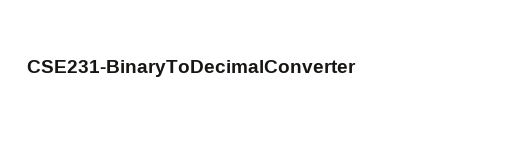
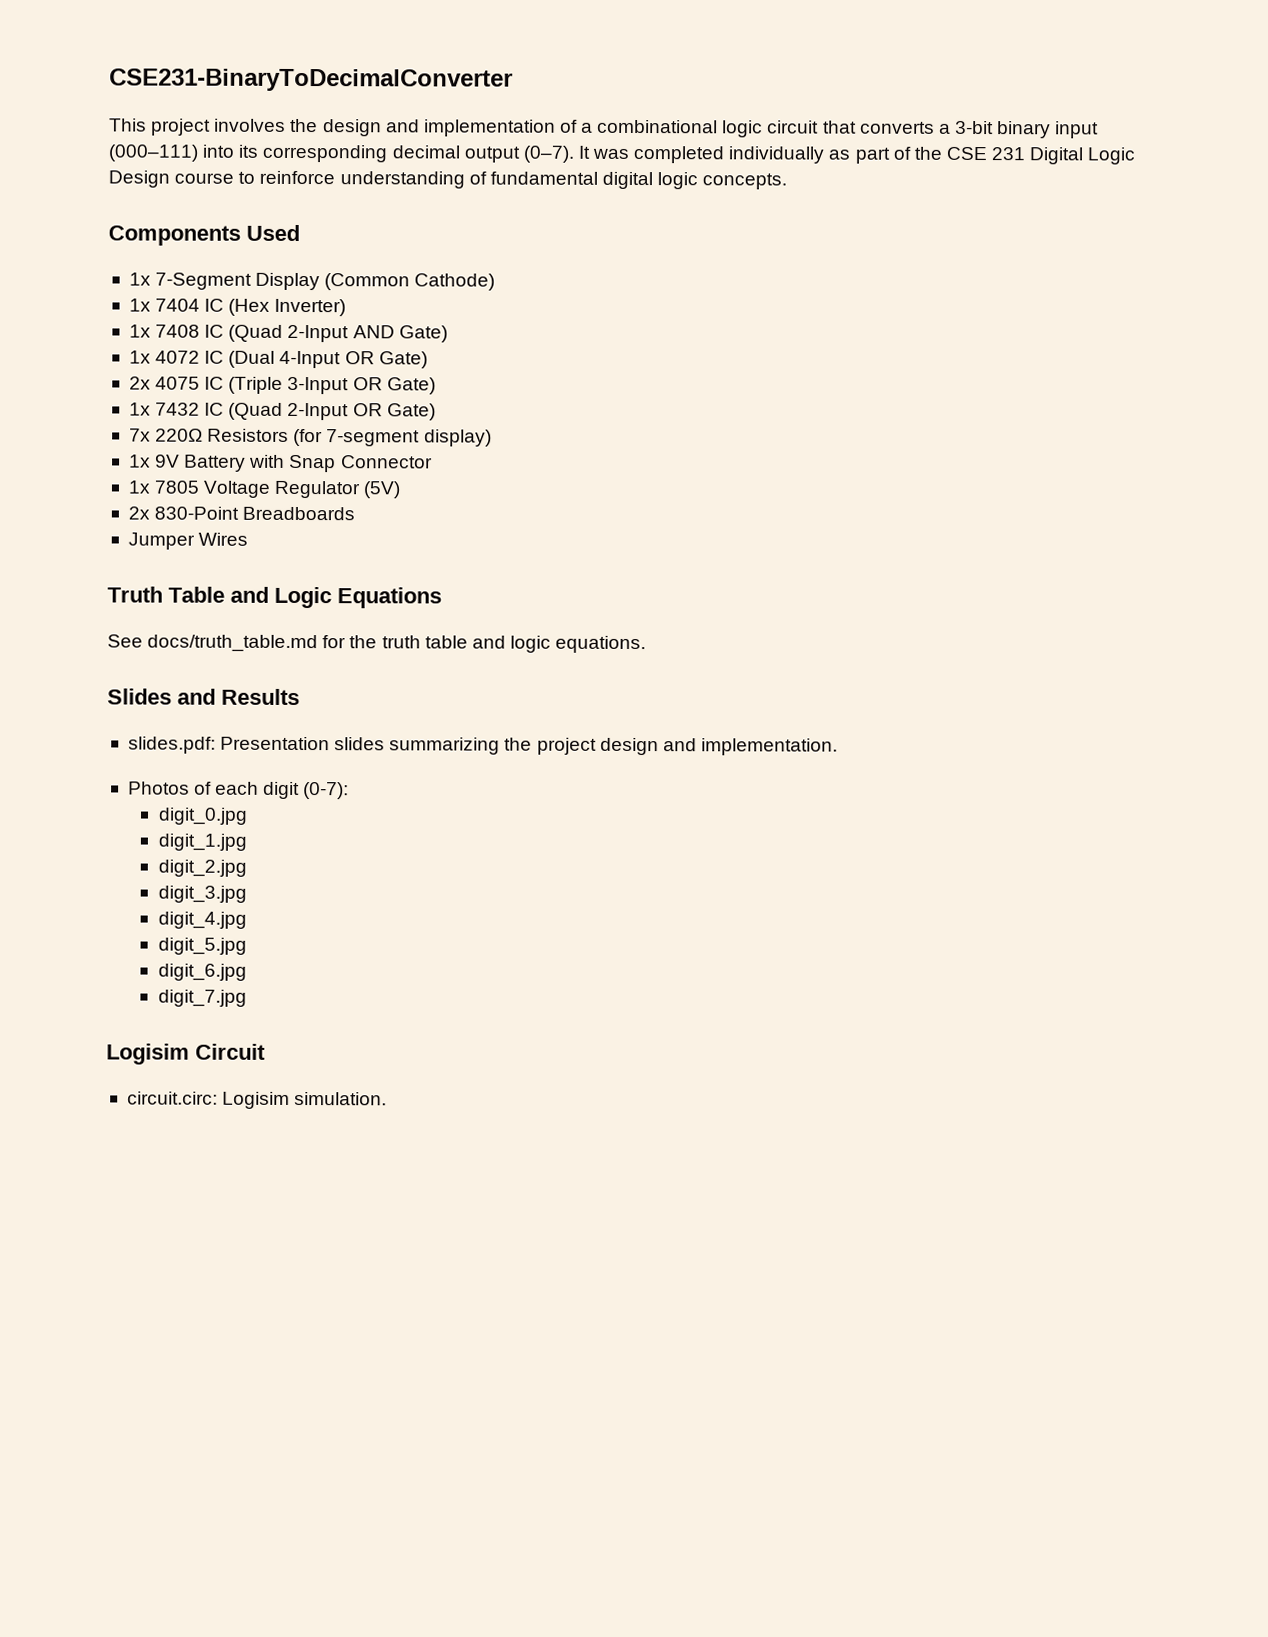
(356, 68) none -> [109,118,1100,139] [108,144,1136,165] [108,170,788,190] [108,224,300,246] [128,272,496,291] [128,298,347,317] [128,324,448,343] [128,350,428,369] [128,376,436,395] [128,402,436,421] [128,428,492,447] [128,454,433,473] [127,480,401,499] [127,506,356,521] [127,532,249,550] [107,586,442,609] [107,634,647,654] [107,688,300,706] [127,736,838,756] [127,781,350,800] [157,807,248,825] [157,833,247,851] [157,859,247,877] [157,885,247,903] [157,911,247,929] [157,937,247,955] [157,963,247,981] [157,989,247,1007] [106,1043,266,1065] [126,1091,388,1109] // This project involves the design and implementation of a combinational logic circuit that converts a 3-bit binary input (000–111) into its corresponding decimal output (0–7). It was completed individually as part of the CSE 231 Digital Logic Design course to reinforce understanding of fundamental digital logic concepts. // Components Used // 1x 7-Segment Display (Common Cathode) // 1x 7404 IC (Hex Inverter) // 1x 7408 IC (Quad 2-Input AND Gate) // 1x 4072 IC (Dual 4-Input OR Gate) // 2x 4075 IC (Triple 3-Input OR Gate) // 1x 7432 IC (Quad 2-Input OR Gate) // 7x 220Ω Resistors (for 7-segment display) // 1x 9V Battery with Snap Connector // 1x 7805 Voltage Regulator (5V) // 2x 830-Point Breadboards // Jumper Wires // Truth Table and Logic Equations // See docs/truth_table.md for the truth table and logic equations. // Slides and Results // slides.pdf: Presentation slides summarizing the project design and implementation. // Photos of each digit (0-7): // digit_0.jpg // digit_1.jpg // digit_2.jpg // digit_3.jpg // digit_4.jpg // digit_5.jpg // digit_6.jpg // digit_7.jpg // Logisim Circuit // circuit.circ: Logisim simulation.

